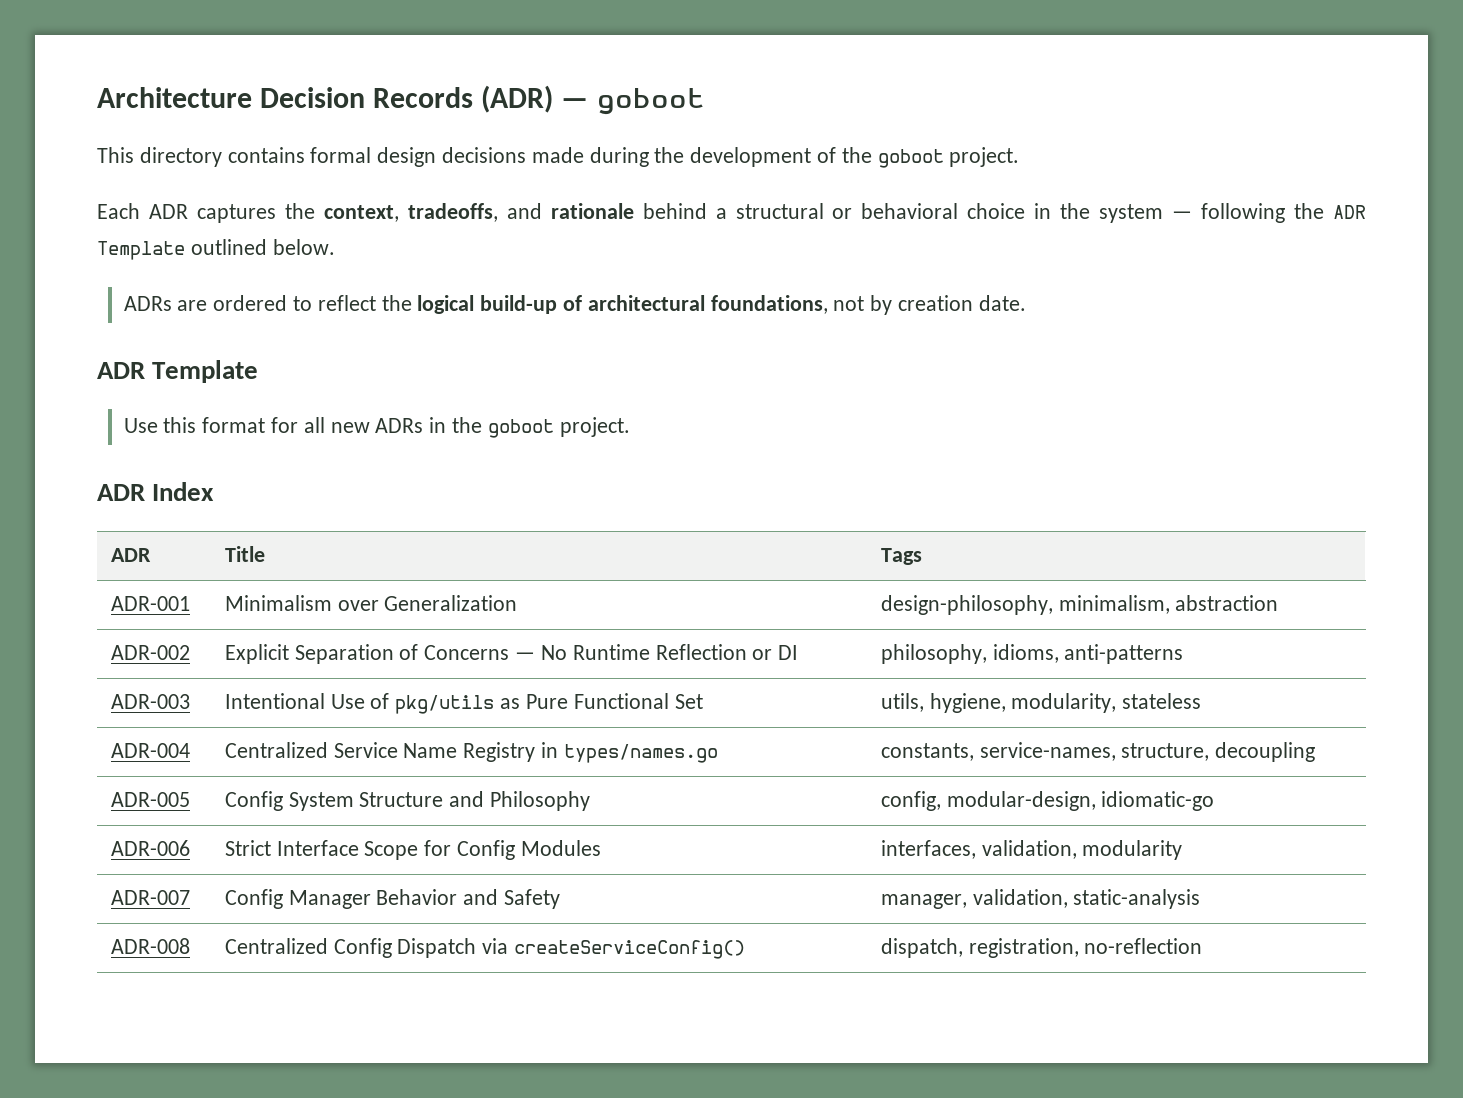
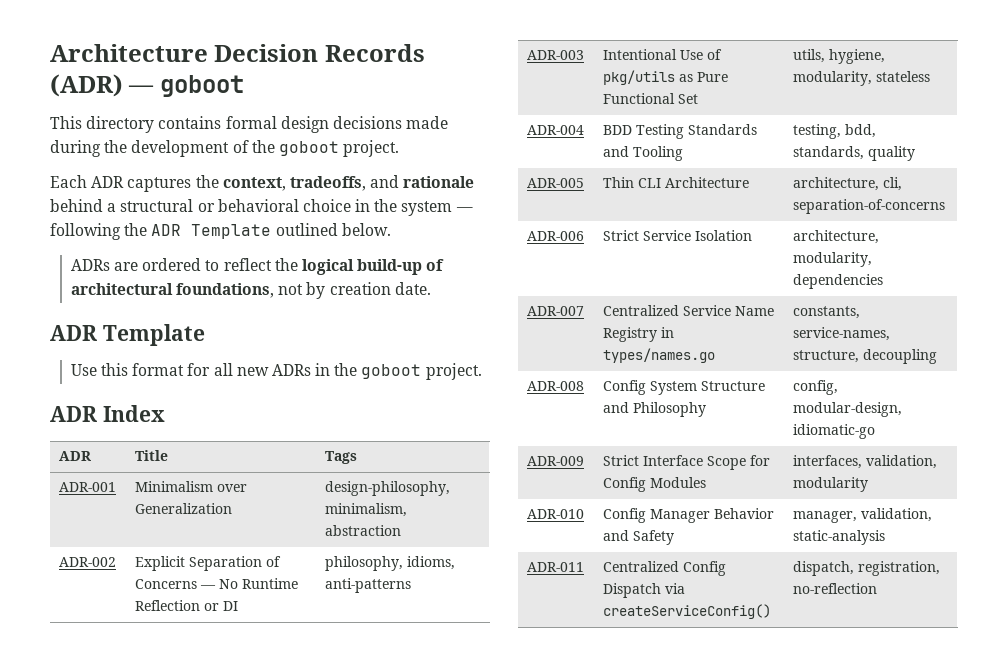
(190, 750) none -> [603,124,758,139] [603,146,684,161] [793,124,877,139] [793,146,916,161] [527,178,585,188] [603,177,750,188] [793,177,903,191] [793,199,946,214] [527,231,585,241] [603,230,753,241] [793,230,880,244] [793,252,873,267] [793,274,884,289] [527,306,585,316] | BDD Testing Standards and Tooling | testing, bdd, standards, quality // ADR-005 | Thin CLI Architecture | architecture, cli, separation-of-concerns // ADR-006 | Strict Service Isolation | architecture, modularity, dependencies // ADR-007
[110,792,190,807] ADR-005 -> [527,381,585,391] ADR-008
[110,840,190,856] ADR-006 -> [527,456,585,466] ADR-009
[110,890,190,905] ADR-007 -> [527,509,585,519] ADR-010
[110,938,190,954] ADR-008 -> [527,562,585,572] ADR-011

